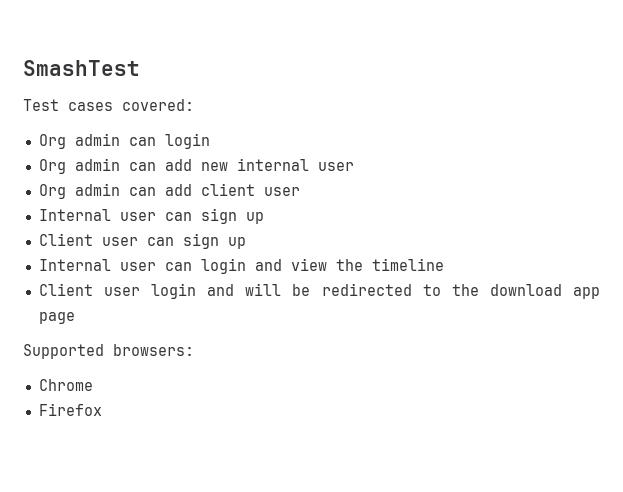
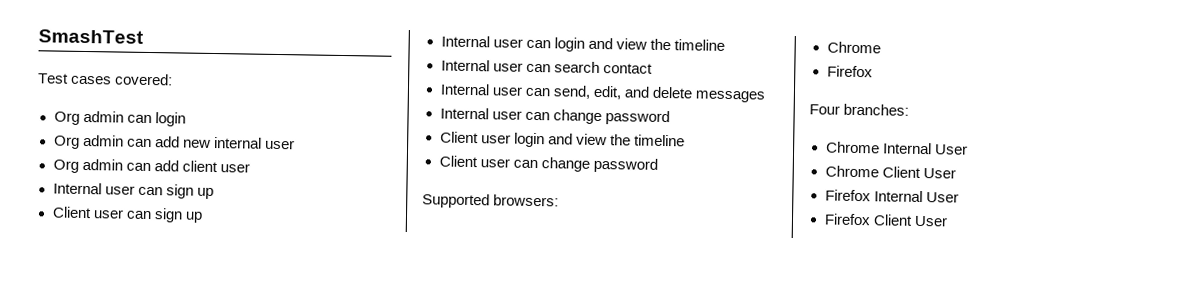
[38,283,601,299] [38,312,75,324] [23,344,194,359] [38,379,93,391] [38,403,102,416] Client user login and will be redirected to the download app page // Supported browsers: // Chrome // Firefox -> [440,59,653,74] [439,83,765,103] [439,107,670,126] [439,131,685,148] [438,155,658,173] [422,193,560,209] [826,41,881,54] [826,65,873,78] [809,103,910,116] [825,141,968,155] [824,165,956,179] [824,189,959,203] [823,213,948,227] Internal user can search contact // Internal user can send, edit, and delete messages // Internal user can change password // Client user login and view the timeline // Client user can change password // Supported browsers: // Chrome // Firefox // Four branches: // Chrome Internal User // Chrome Client User // Firefox Internal User // Firefox Client User

